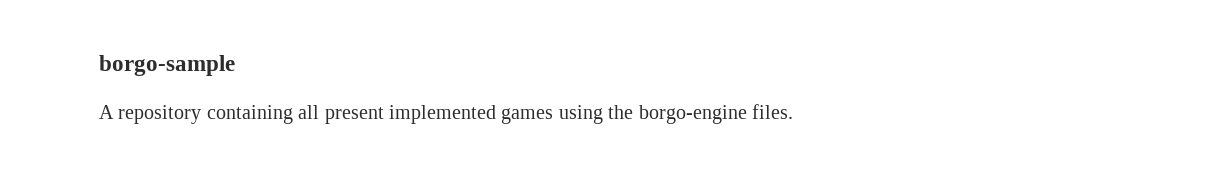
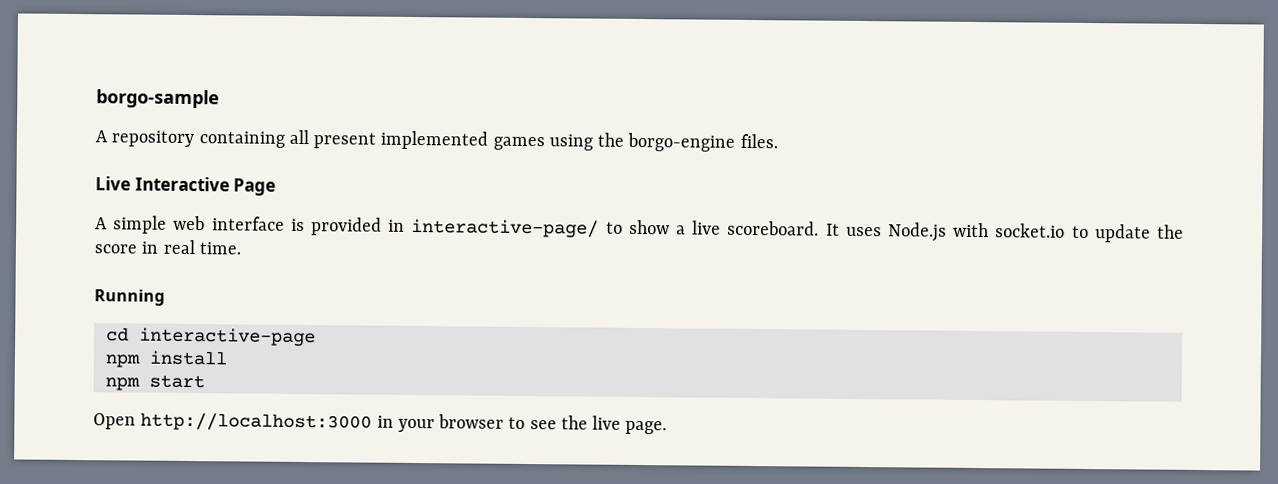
(793, 111) none -> [95,176,277,196] [95,215,1185,243] [94,239,241,255] [94,289,165,306] [105,327,316,347] [104,350,228,368] [104,374,205,391] [93,412,668,435] // Live Interactive Page // A simple web interface is provided in interactive-page/ to show a live scoreboard. It uses Node.js with socket.io to update the score in real time. // Running // cd interactive-page // npm install // npm start // Open http://localhost:3000 in your browser to see the live page.

